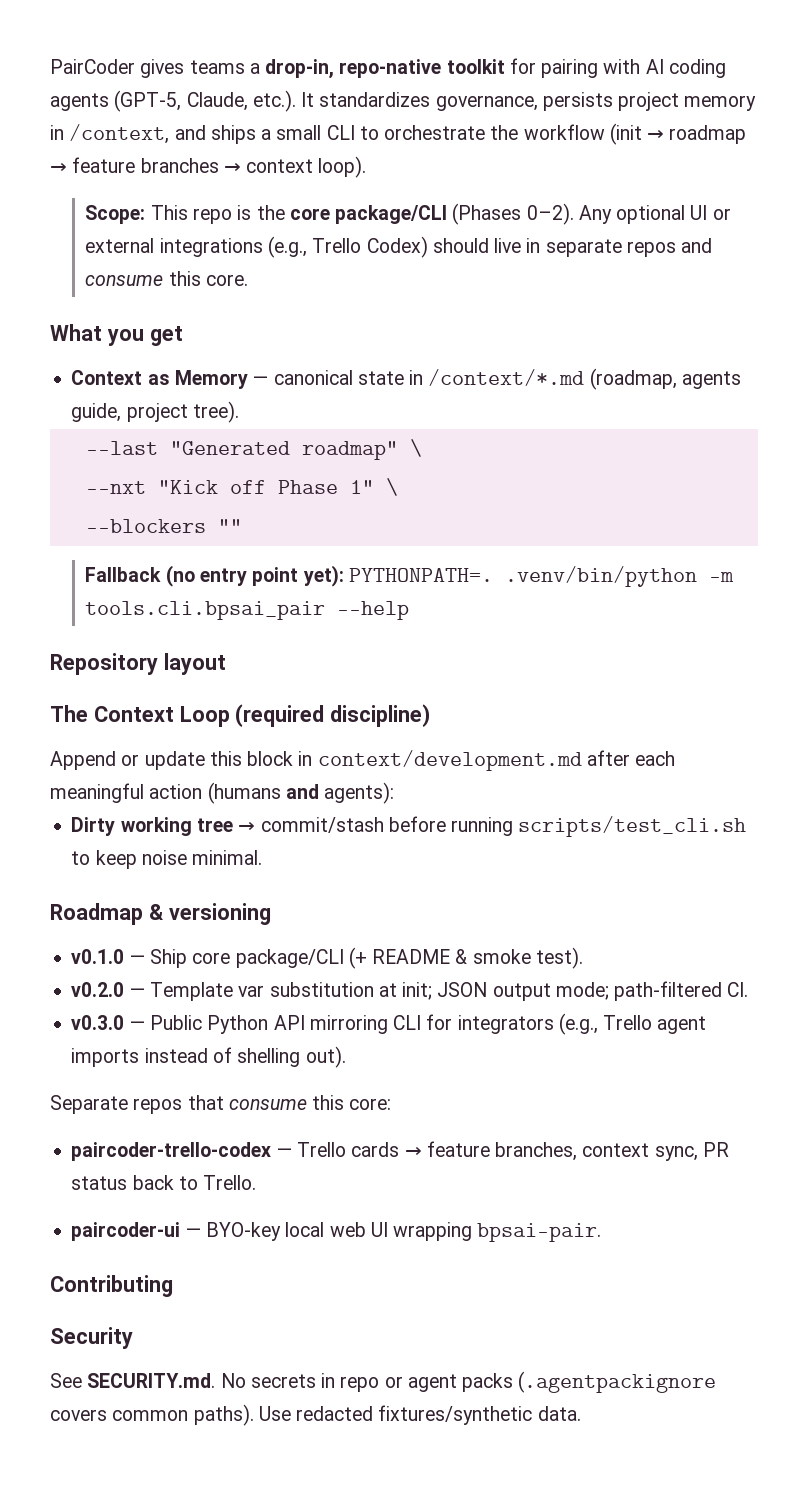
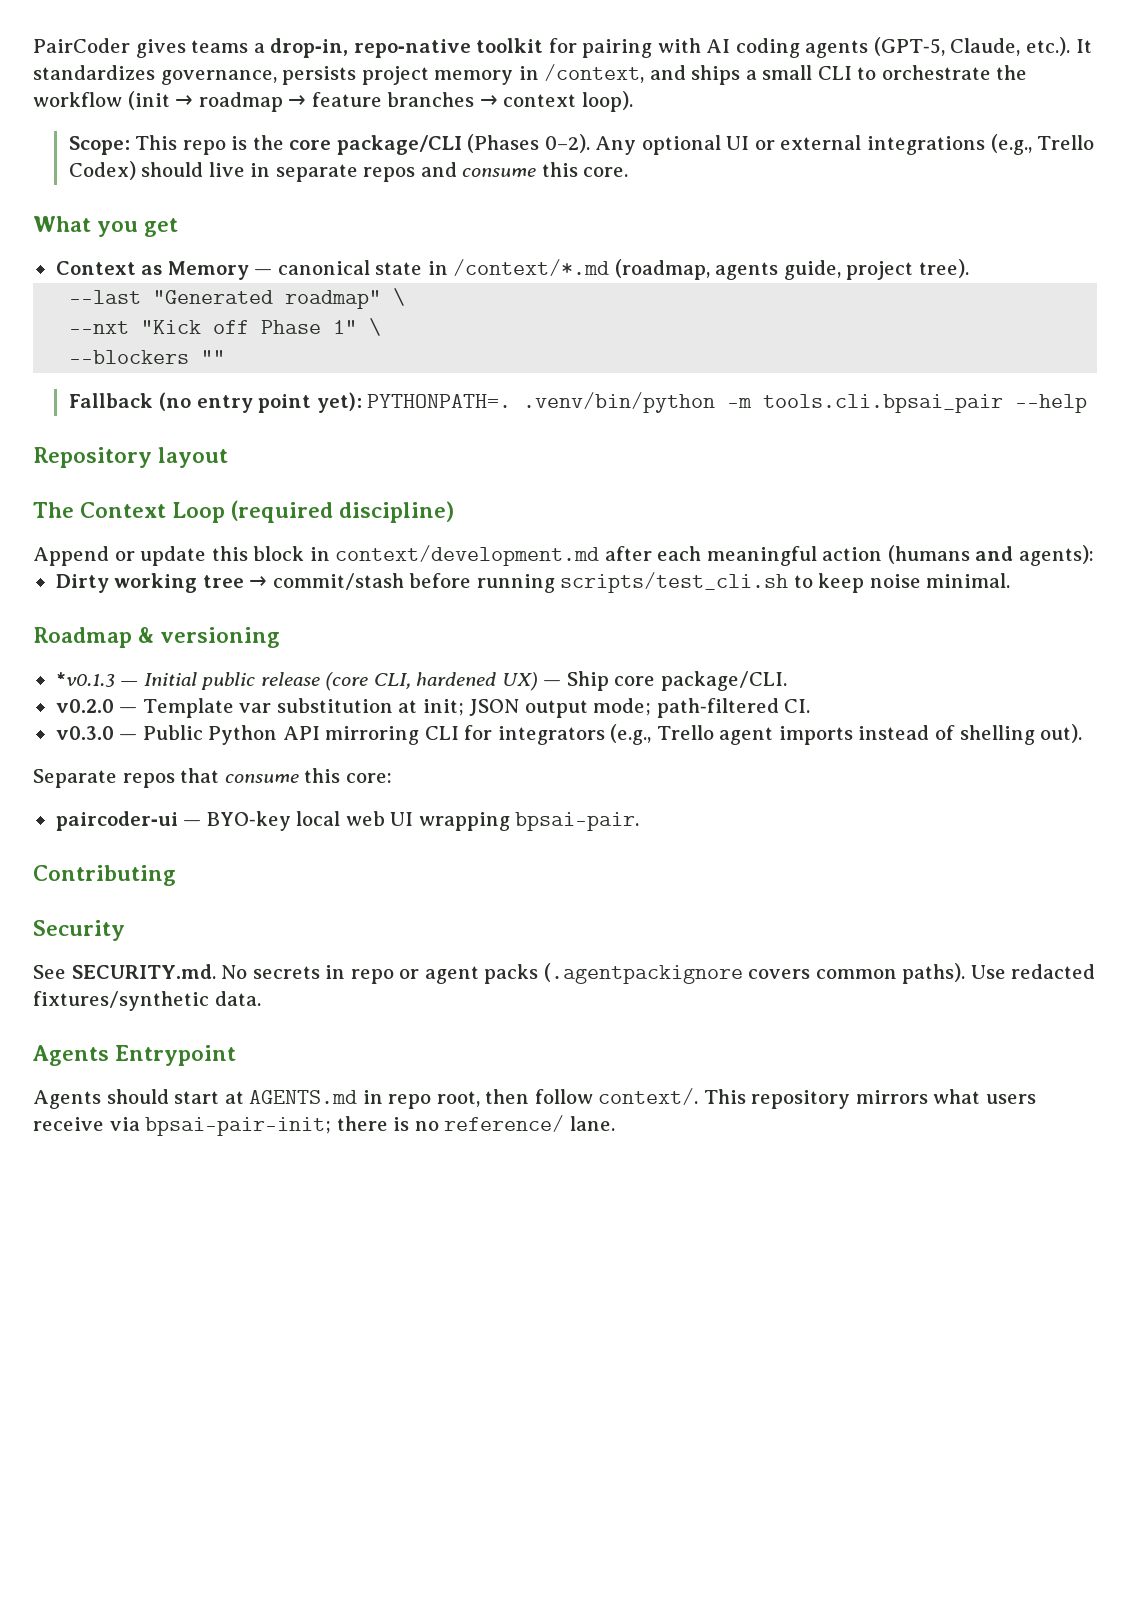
[71,947,583,969] v0.1.0 — Ship core package/CLI (+ README & smoke test). -> [55,671,787,691] *v0.1.3 — Initial public release (core CLI, hardened UX) — Ship core package/CLI.
[71,1141,729,1161] [71,1175,257,1190] // paircoder‑trello‑codex — Trello cards → feature branches, context sync, PR status back to Trello. -> (392, 778) none
(581, 1413) none -> [32,1045,237,1066] [33,1088,1037,1109] [33,1115,615,1136] // Agents Entrypoint // Agents should start at AGENTS.md in repo root, then follow context/. This repository mirrors what users receive via bpsai-pair-init; there is no reference/ lane.

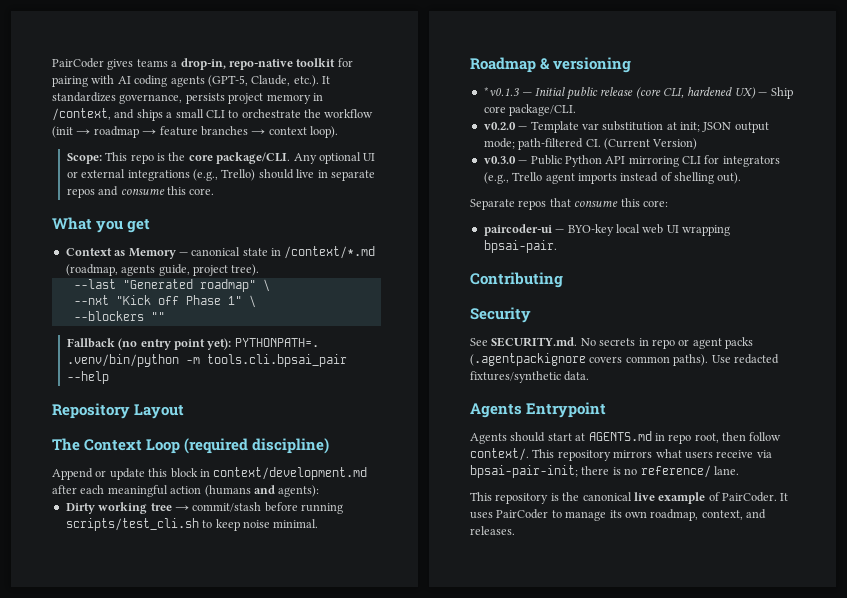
[336,134,590,155] package/CLI (Phases 0–2). -> [216,152,291,164] package/CLI.
[1037,135,1095,150] [68,161,136,180] Trello Codex) -> [221,169,256,181] Trello)
[158,447,229,468] layout -> [134,404,185,419] Layout
(811, 706) none -> [603,138,698,150] (Current Version)
(615, 1123) none -> [470,492,789,504] [470,509,766,521] [470,526,515,535] // This repository is the canonical live example of PairCoder. It uses PairCoder to manage its own roadmap, context, and releases.

